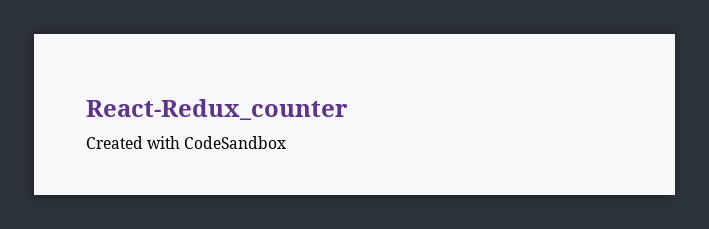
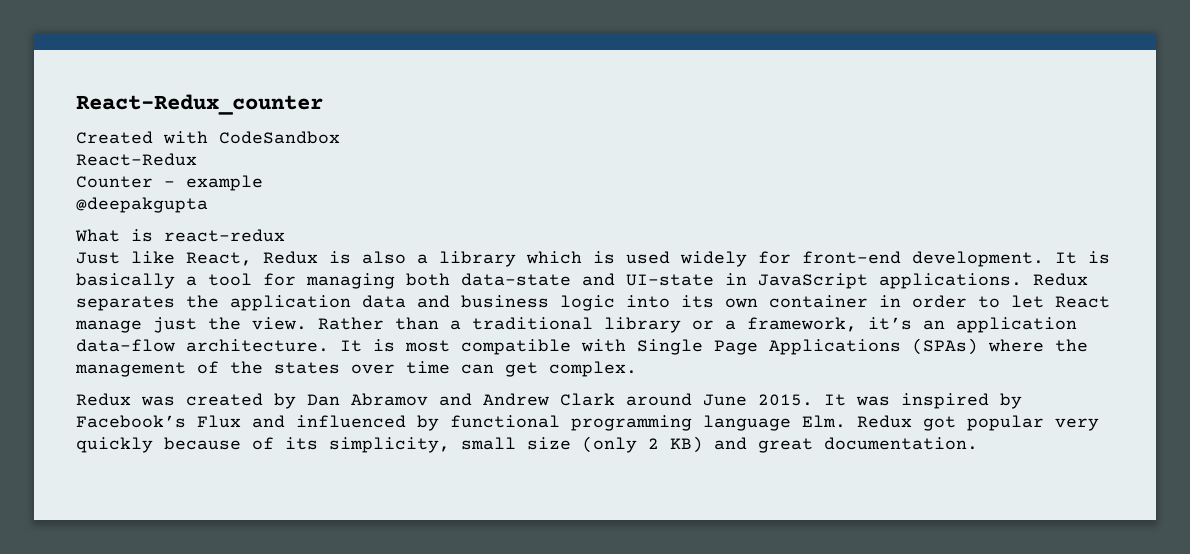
(287, 142) none -> [76,153,197,166] [76,175,263,191] [76,197,208,213] [75,229,285,242] [76,251,1110,267] [76,273,1088,289] [76,295,1110,311] [75,317,1077,333] [76,338,1088,355] [75,361,637,377] [76,393,1022,409] [76,415,1099,431] [76,436,978,453] // React-Redux // Counter - example // @deepakgupta // What is react-redux // Just like React, Redux is also a library which is used widely for front-end development. It is basically a tool for managing both data-state and UI-state in JavaScript applications. Redux separates the application data and business logic into its own container in order to let React manage just the view. Rather than a traditional library or a framework, it’s an application data-flow architecture. It is most compatible with Single Page Applications (SPAs) where the management of the states over time can get complex. // Redux was created by Dan Abramov and Andrew Clark around June 2015. It was inspired by Facebook’s Flux and influenced by functional programming language Elm. Redux got popular very quickly because of its simplicity, small size (only 2 KB) and great documentation.

